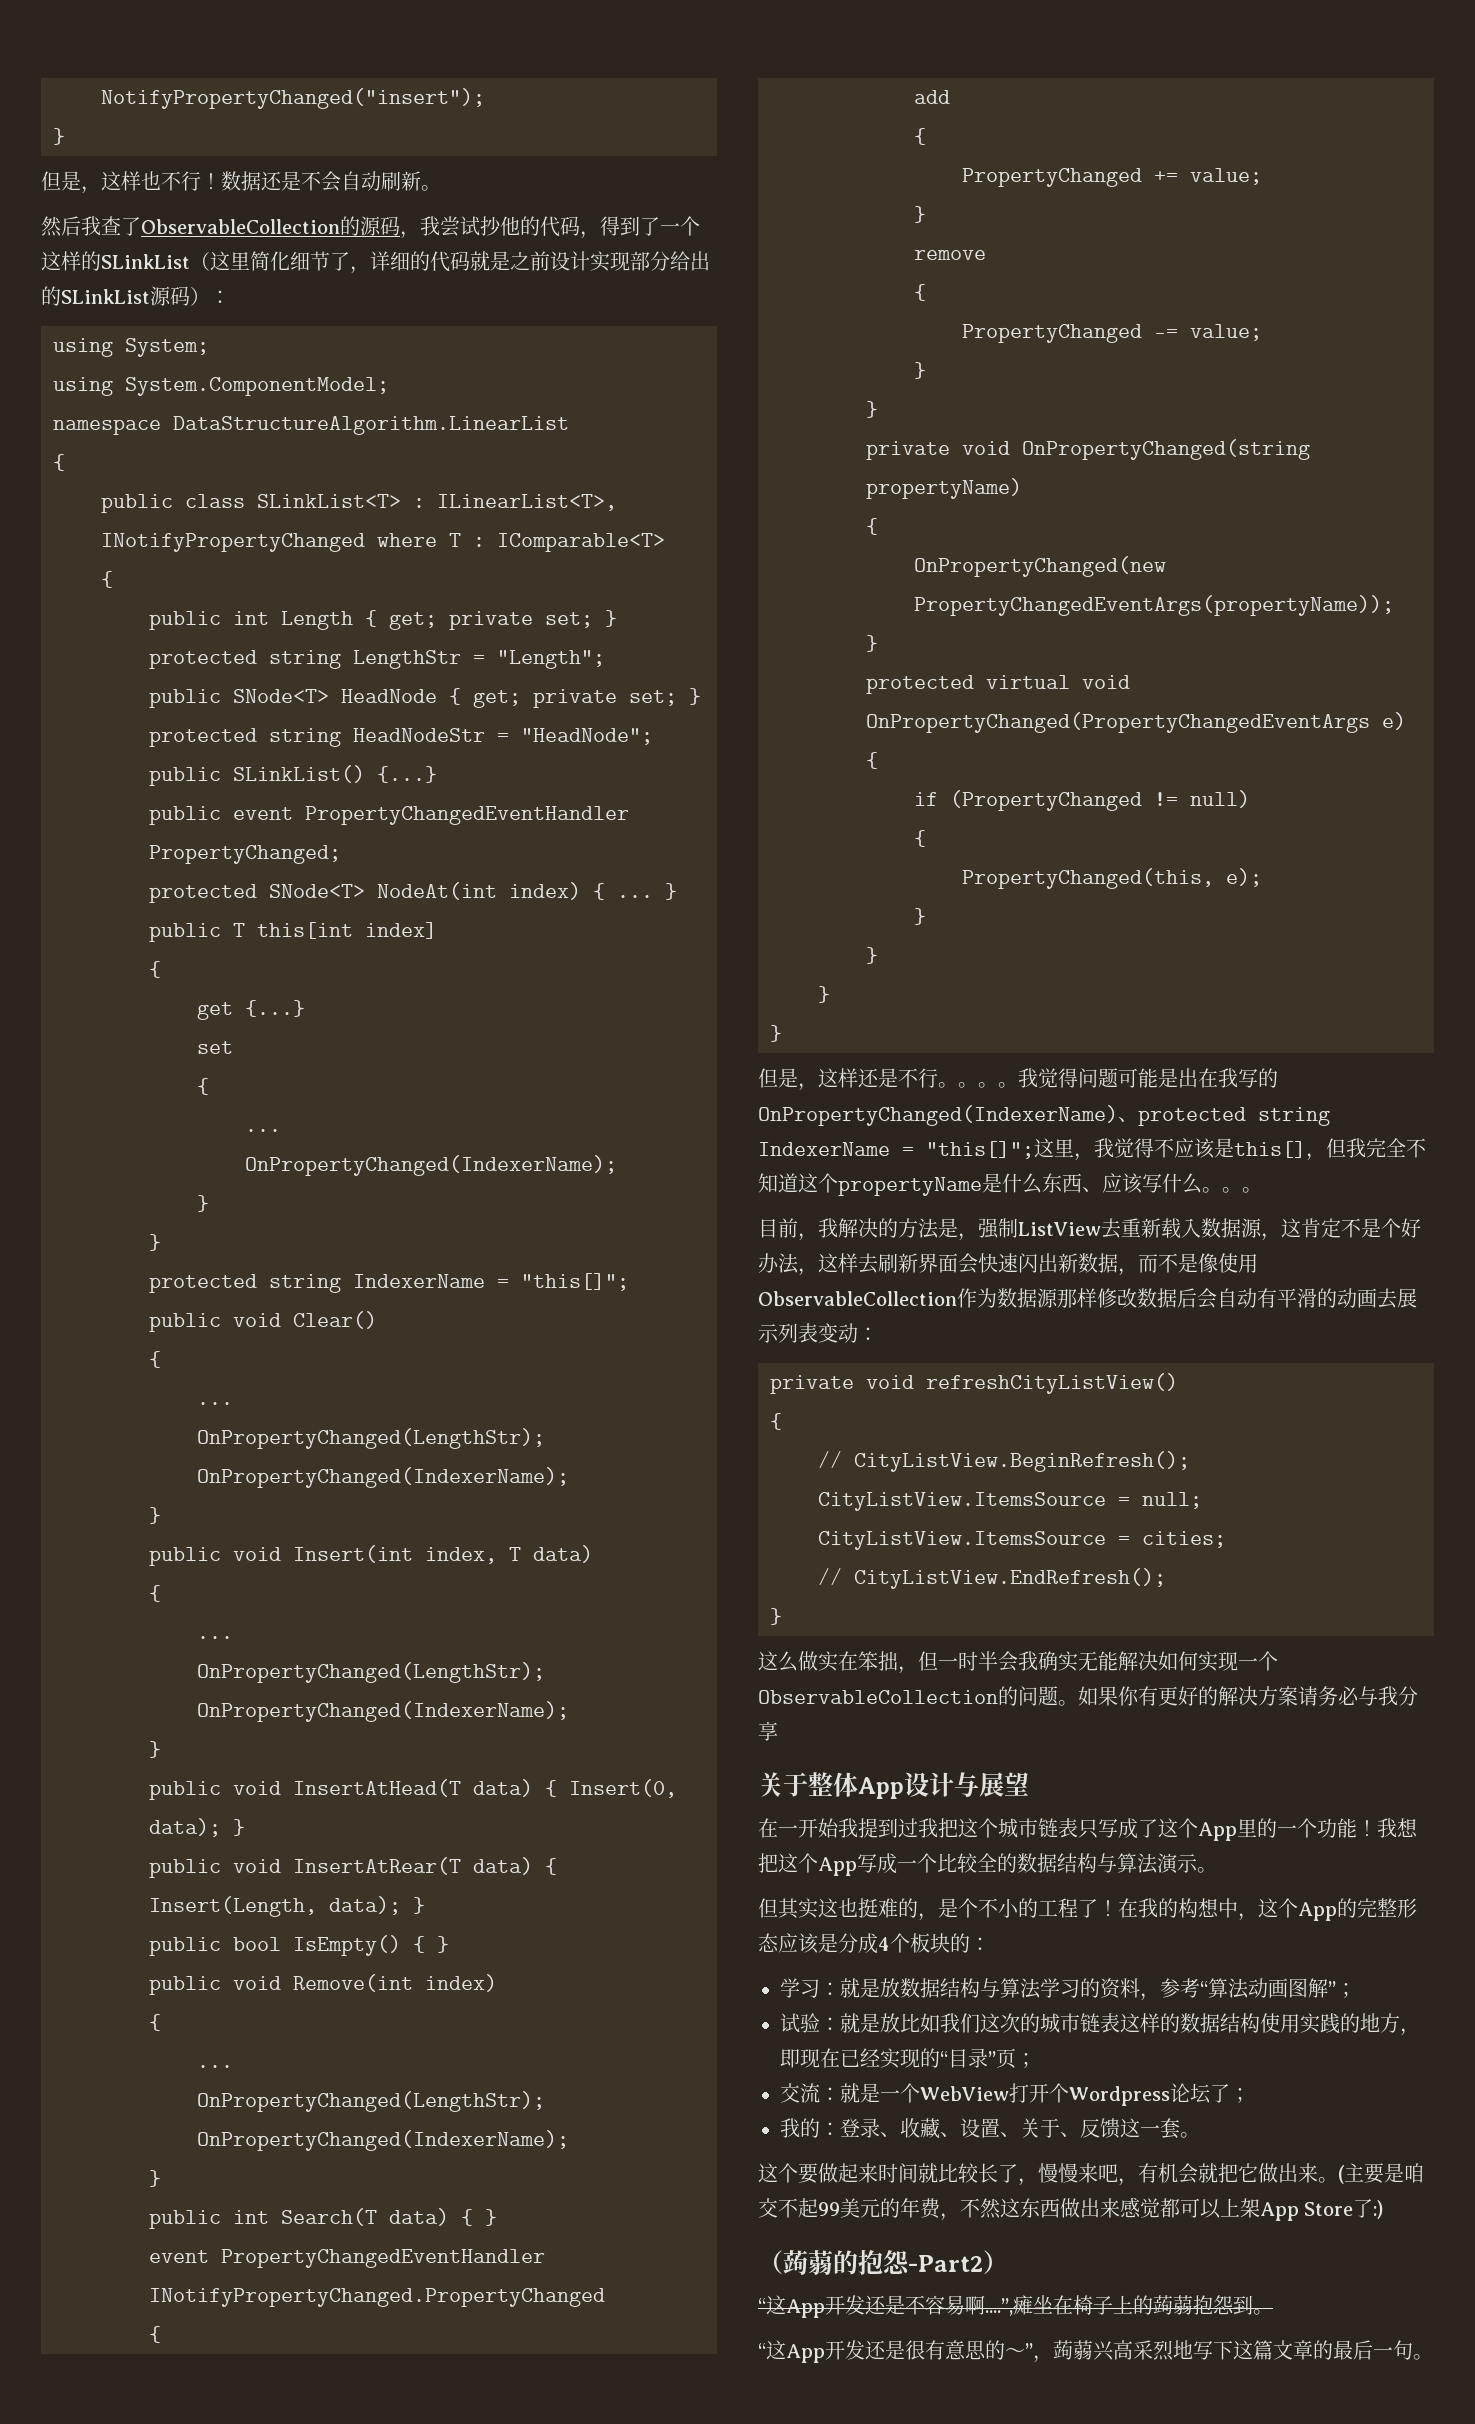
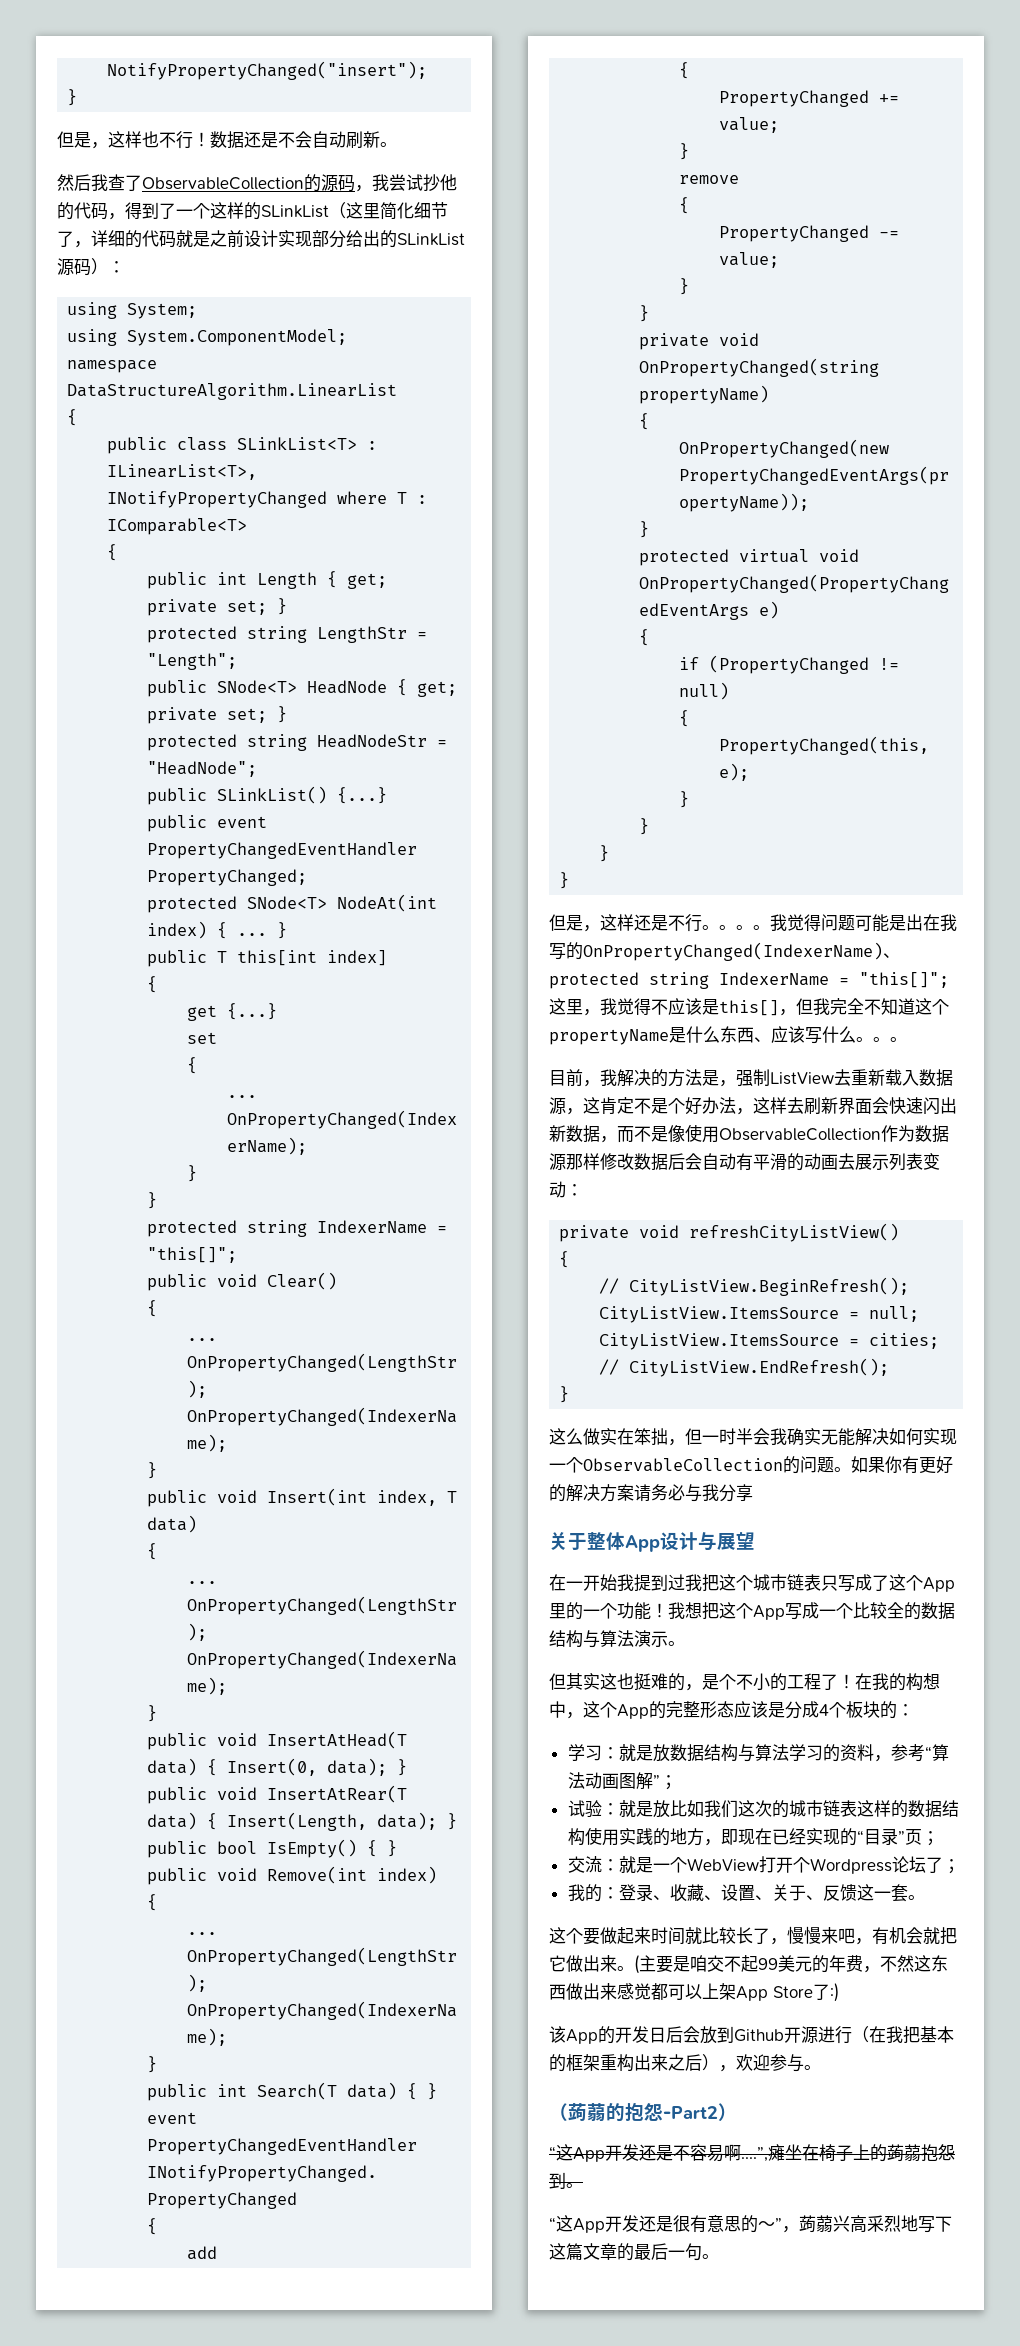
(1384, 2209) none -> [549,2026,954,2044] [549,2054,821,2072] // 该App的开发日后会放到Github开源进行（在我把基本的框架重构出来之后），欢迎参与。

